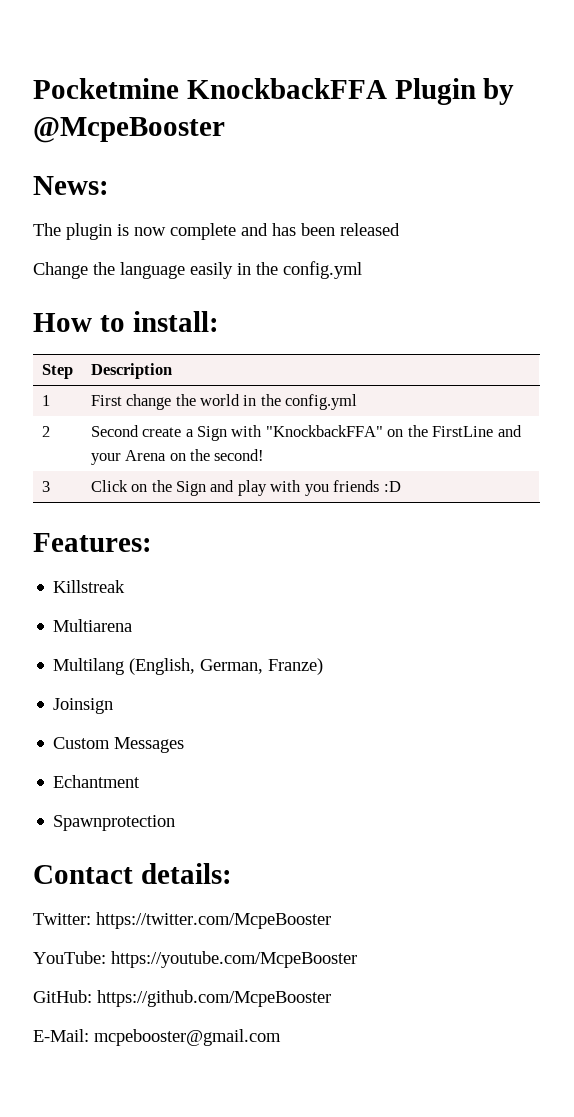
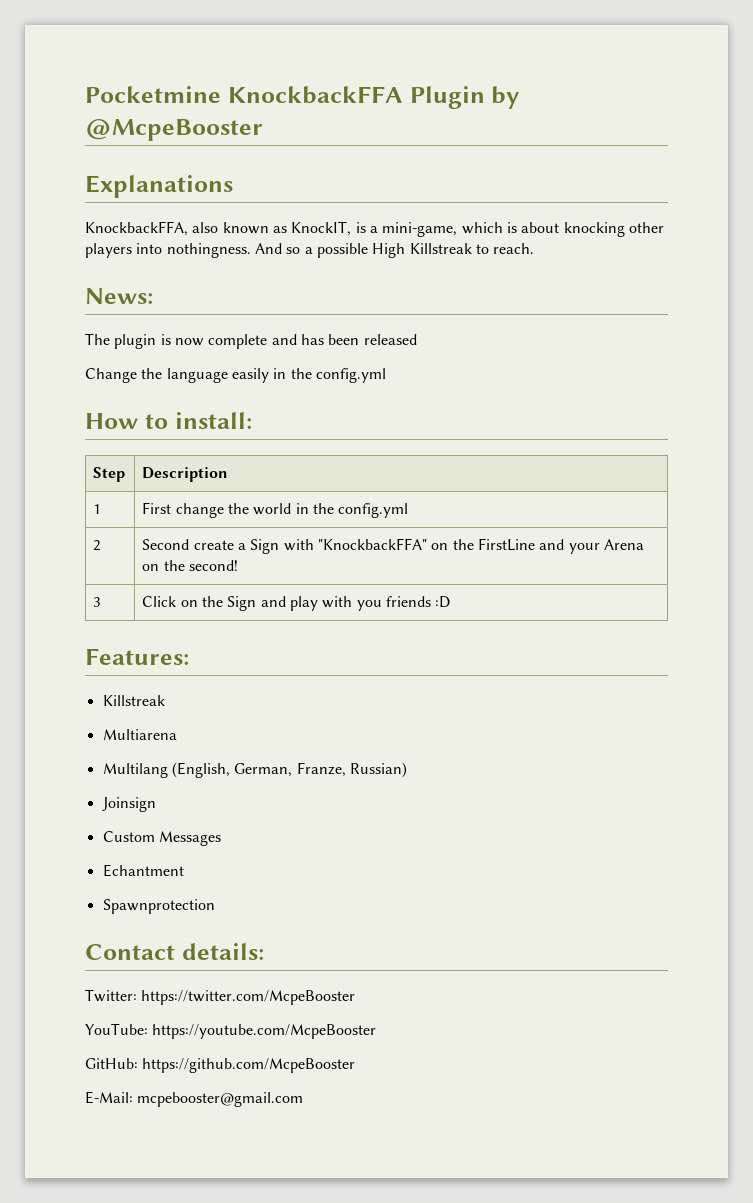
(225, 130) none -> [85,175,233,198] [85,221,664,237] [85,243,535,258] // Explanations // KnockbackFFA, also known as KnockIT, is a mini-game, which is about knocking other players into nothingness. And so a possible High Killstreak to reach.
[268,658,324,675] Franze) -> [296,762,407,778] Franze, Russian)

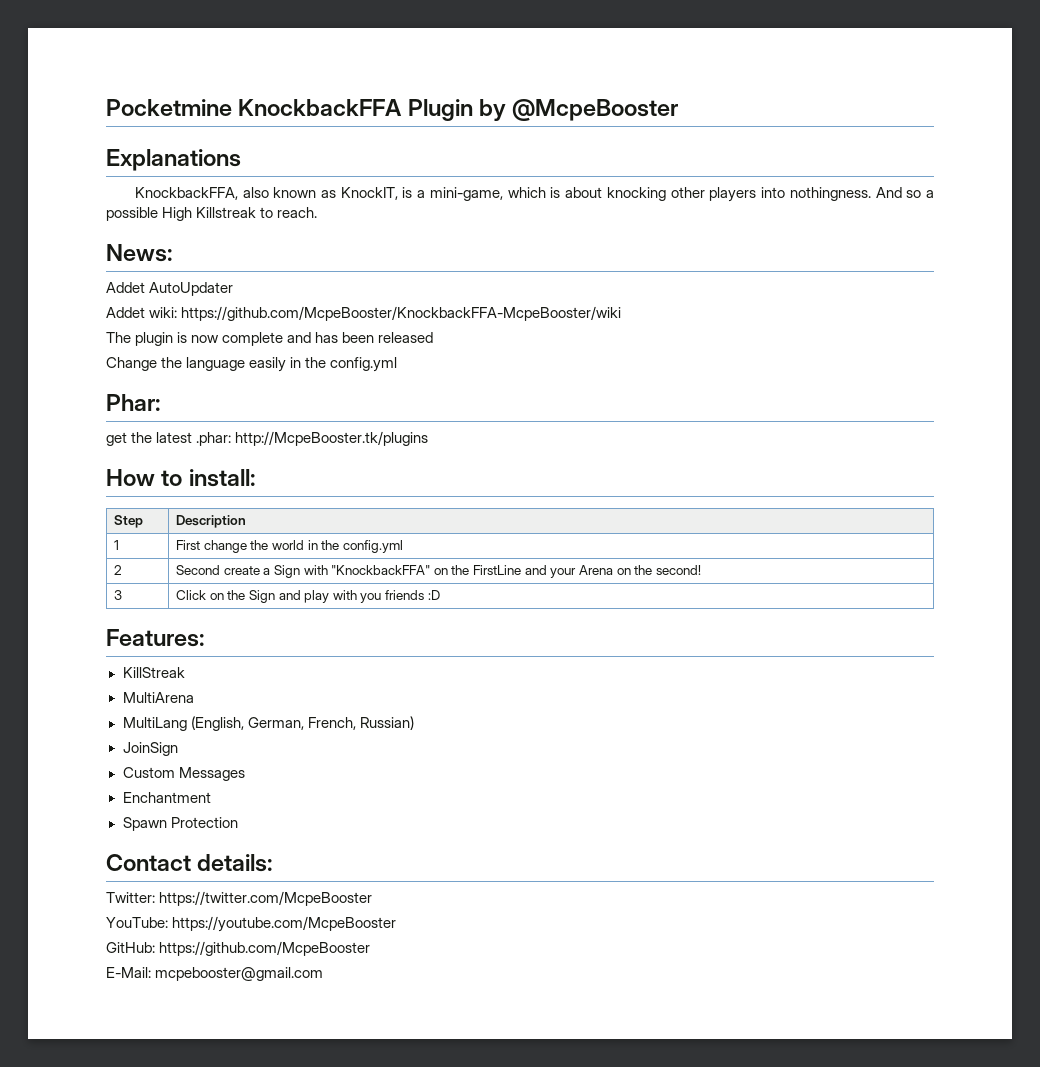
(153, 296) none -> [106,282,234,296] [106,306,622,321] // Addet AutoUpdater // Addet wiki: https://github.com/McpeBooster/KnockbackFFA-McpeBooster/wiki
(386, 375) none -> [106,394,161,411] [106,431,429,446] // Phar: // get the latest .phar: http://McpeBooster.tk/plugins
[102,695,165,706] [102,729,177,740] [102,763,168,778] Killstreak // Multiarena // Multilang -> [122,667,185,678] [122,692,194,703] [122,717,187,731] KillStreak // MultiArena // MultiLang
[296,762,346,777] Franze, -> [307,717,356,730] French,
[101,797,156,812] Joinsign -> [122,742,178,756] JoinSign
[102,864,184,877] [102,899,215,914] Echantment // Spawnprotection -> [122,792,211,803] [122,817,238,831] Enchantment // Spawn Protection

